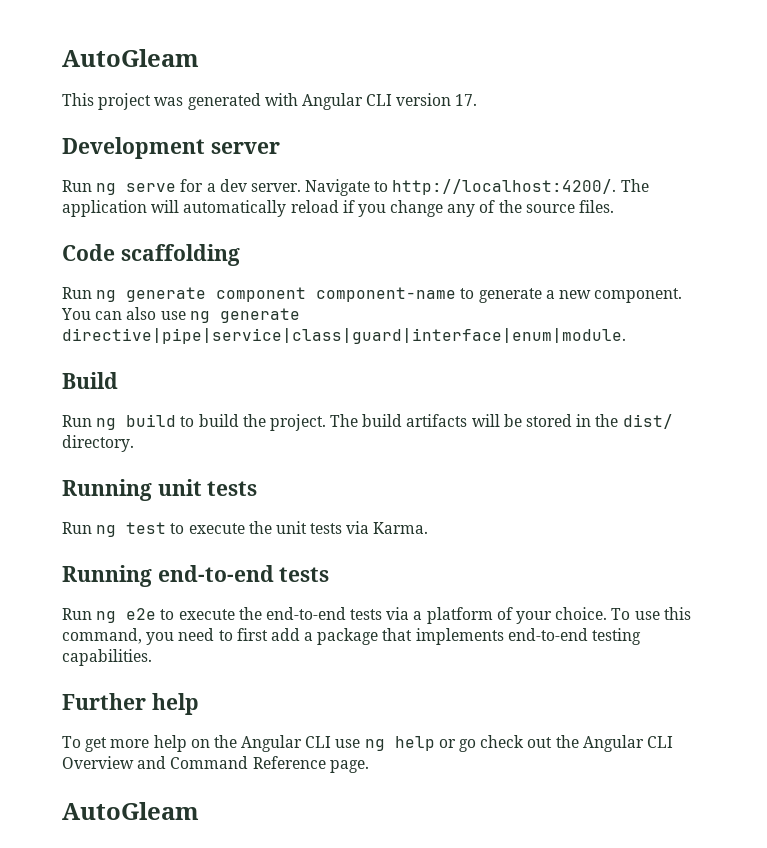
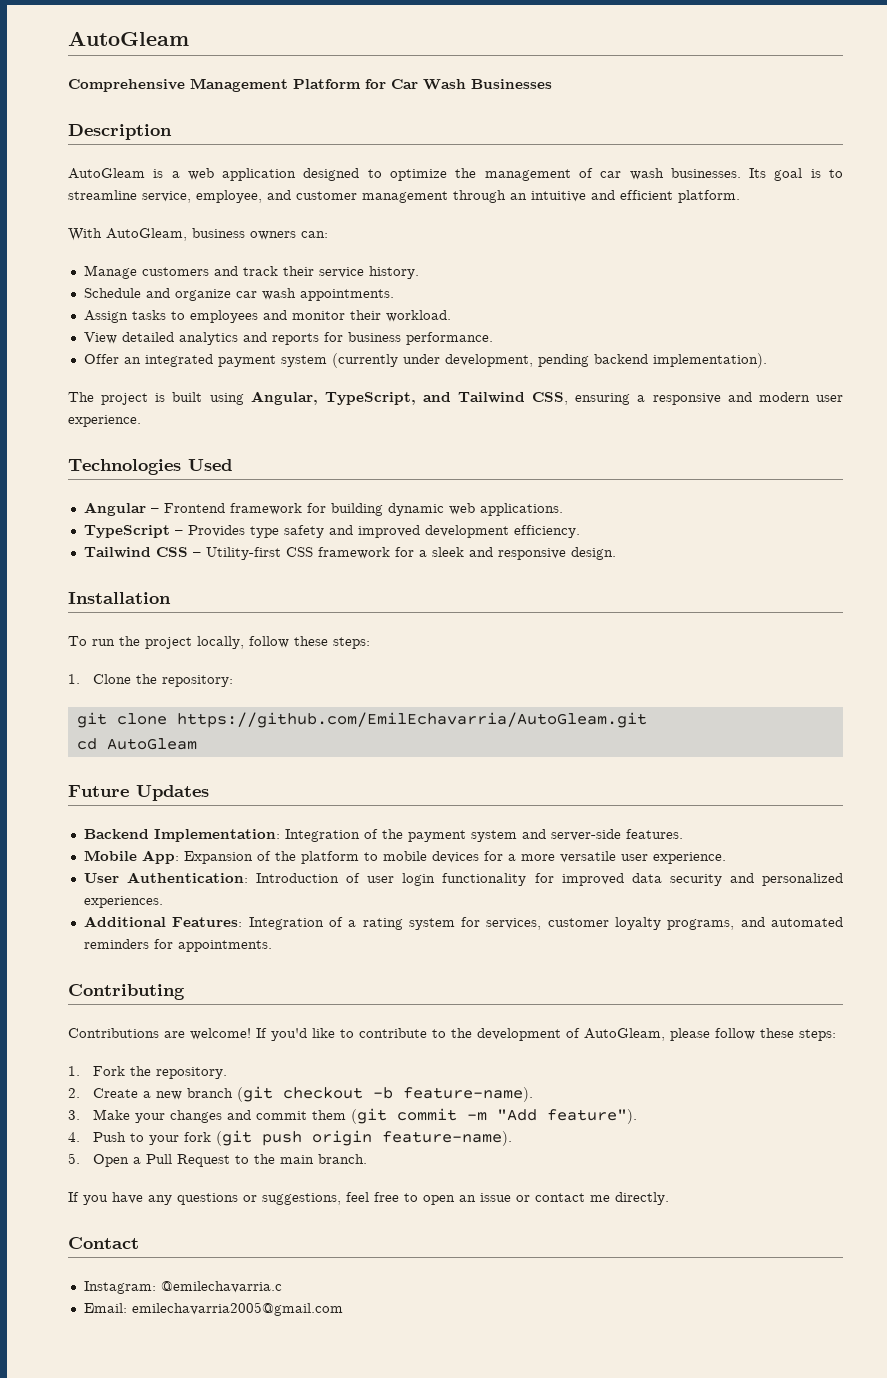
[62,49,199,67] [62,93,478,110] [62,137,280,159] [62,179,649,196] [62,200,615,217] [62,244,240,266] [62,287,683,303] [61,307,300,323] [62,328,626,344] [62,372,118,389] [62,414,673,431] [62,435,134,452] [62,479,258,501] [62,521,429,537] [62,565,330,587] [62,607,691,624] [62,628,642,645] [62,649,152,666] [62,693,199,715] [62,735,673,752] [62,756,369,773] [62,802,199,820] AutoGleam // This project was generated with Angular CLI version 17. // Development server // Run ng serve for a dev server. Navigate to http://localhost:4200/. The application will automatically reload if you change any of the source files. // Code scaffolding // Run ng generate component component-name to generate a new component. You can also use ng generate directive|pipe|service|class|guard|interface|enum|module. // Build // Run ng build to build the project. The build artifacts will be stored in the dist/ directory. // Running unit tests // Run ng test to execute the unit tests via Karma. // Running end-to-end tests // Run ng e2e to execute the end-to-end tests via a platform of your choice. To use this command, you need to first add a package that implements end-to-end testing capabilities. // Further help // To get more help on the Angular CLI use ng help or go check out the Angular CLI Overview and Command Reference page. // AutoGleam -> [68,31,189,46] [68,78,552,92] [68,124,172,140] [68,168,843,181] [68,190,740,203] [68,228,328,241] [83,265,419,279] [83,288,394,301] [83,310,451,323] [83,332,493,345] [83,353,767,368] [68,391,843,405] [68,415,141,427] [68,459,232,475] [83,502,563,516] [83,525,580,538] [83,547,616,560] [68,592,171,604] [68,636,370,649] [68,674,233,687] [76,712,647,728] [76,738,197,750] [68,785,209,801] [83,829,683,842] [83,850,726,864] [83,872,843,886] [83,896,163,908] [83,916,844,930] [83,939,272,952] [68,984,185,1000] [68,1028,836,1041] [68,1066,227,1079] [68,1086,533,1102] [68,1108,637,1124] [68,1130,512,1146] [68,1153,367,1167] [68,1192,669,1205] [68,1237,139,1249] [83,1281,282,1294] [83,1302,343,1316] AutoGleam // Comprehensive Management Platform for Car Wash Businesses // Description // AutoGleam is a web application designed to optimize the management of car wash businesses. Its goal is to streamline service, employee, and customer management through an intuitive and efficient platform. // With AutoGleam, business owners can: // Manage customers and track their service history. // Schedule and organize car wash appointments. // Assign tasks to employees and monitor their workload. // View detailed analytics and reports for business performance. // Offer an integrated payment system (currently under development, pending backend implementation). // The project is built using Angular, TypeScript, and Tailwind CSS, ensuring a responsive and modern user experience. // Technologies Used // Angular – Frontend framework for building dynamic web applications. // TypeScript – Provides type safety and improved development efficiency. // Tailwind CSS – Utility-first CSS framework for a sleek and responsive design. // Installation // To run the project locally, follow these steps: // 1. Clone the repository: // git clone https://github.com/EmilEchavarria/AutoGleam.git // cd AutoGleam // Future Updates // Backend Implementation: Integration of the payment system and server-side features. // Mobile App: Expansion of the platform to mobile devices for a more versatile user experience. // User Authentication: Introduction of user login functionality for improved data security and personalized experiences. // Additional Features: Integration of a rating system for services, customer loyalty programs, and automated reminders for appointments. // Contributing // Contributions are welcome! If you'd like to contribute to the development of AutoGleam, please follow these steps: // 1. Fork the repository. // 2. Create a new branch (git checkout -b feature-name). // 3. Make your changes and commit them (git commit -m "Add feature"). // 4. Push to your fork (git push origin feature-name). // 5. Open a Pull Request to the main branch. // If you have any questions or suggestions, feel free to open an issue or contact me directly. // Contact // Instagram: @emilechavarria.c // Email: emilechavarria2005@gmail.com

